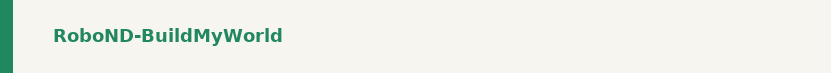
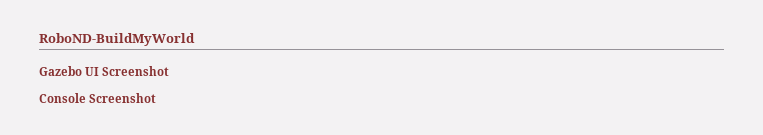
(283, 37) none -> [39,66,170,76] [39,93,157,103] // Gazebo UI Screenshot // Console Screenshot

